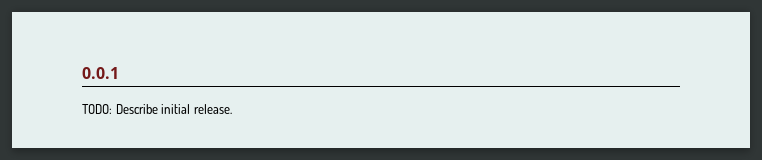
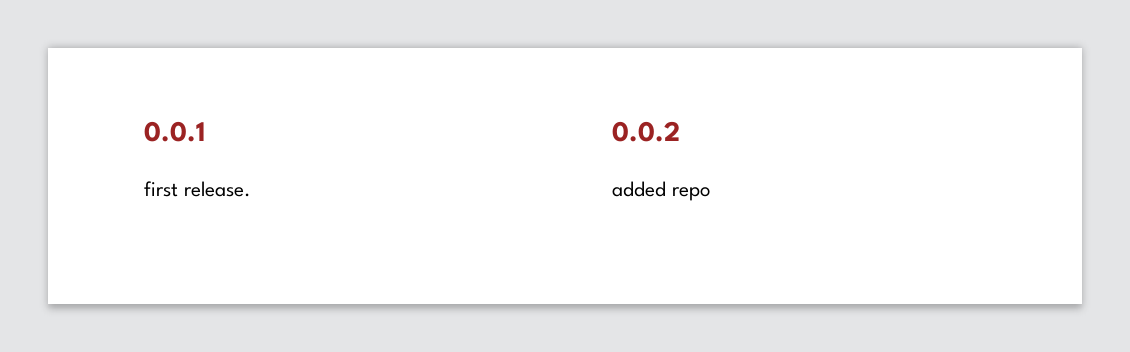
[82,104,232,114] TODO: Describe initial release. -> [144,181,251,197] [612,121,680,142] [612,181,710,201] first release. // 0.0.2 // added repo

